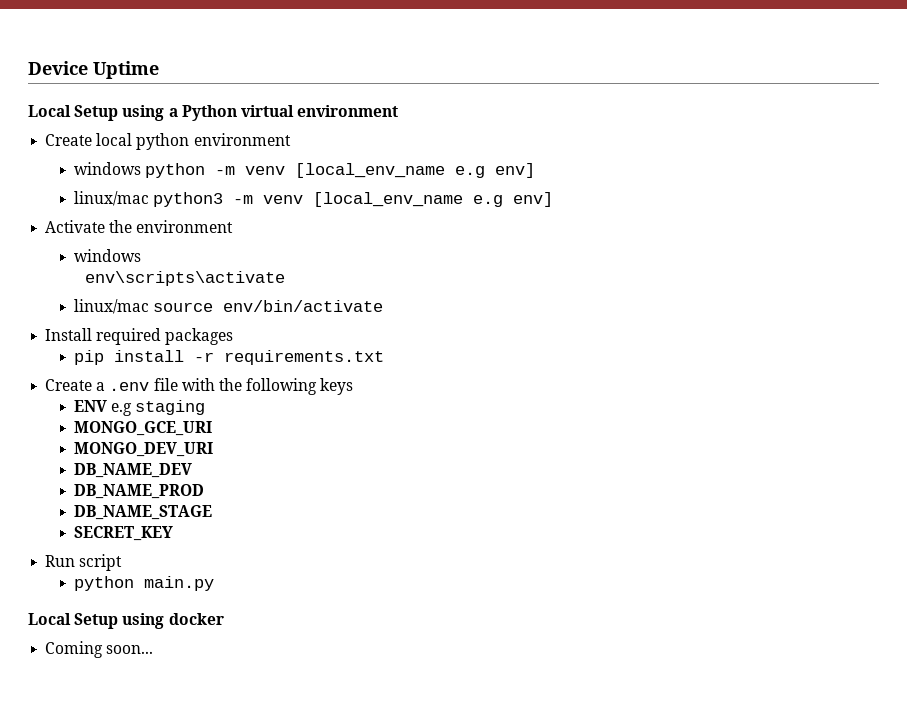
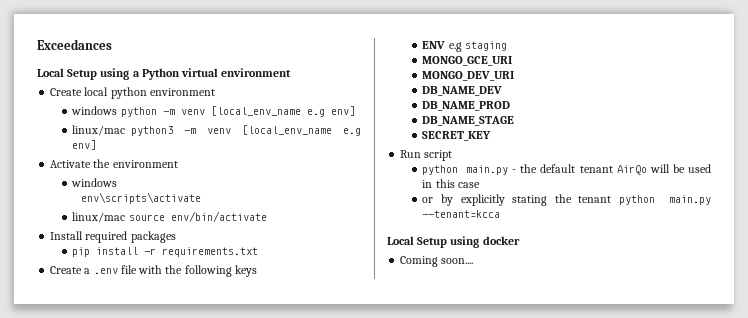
[28,61,159,79] Device Uptime -> [37,39,112,50] Exceedances
(214, 583) none -> [512,164,711,175] [422,179,480,188] [422,194,711,206] [422,210,501,218] - the default tenant AirQo will be used in this case // or by explicitly stating the tenant python main.py --tenant=kcca
[106,645,154,654] soon... -> [441,258,474,264] soon....

